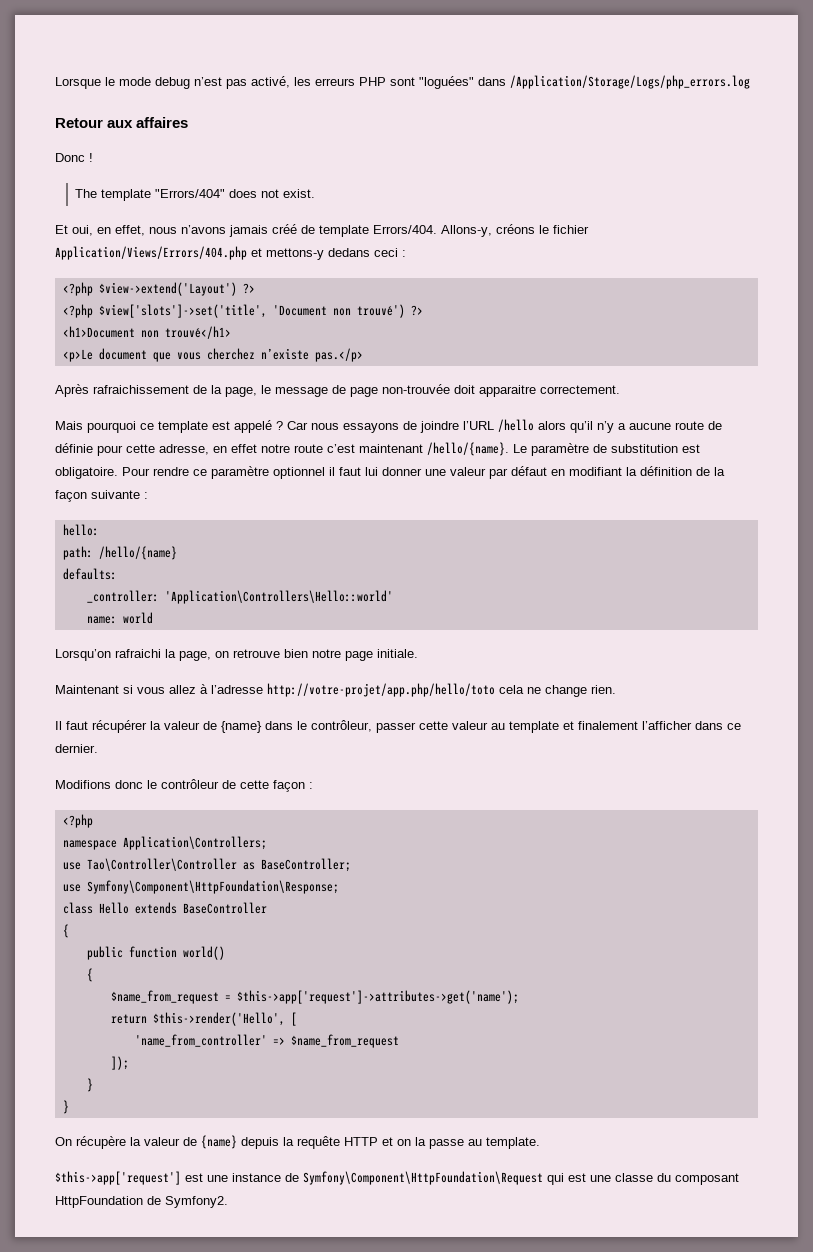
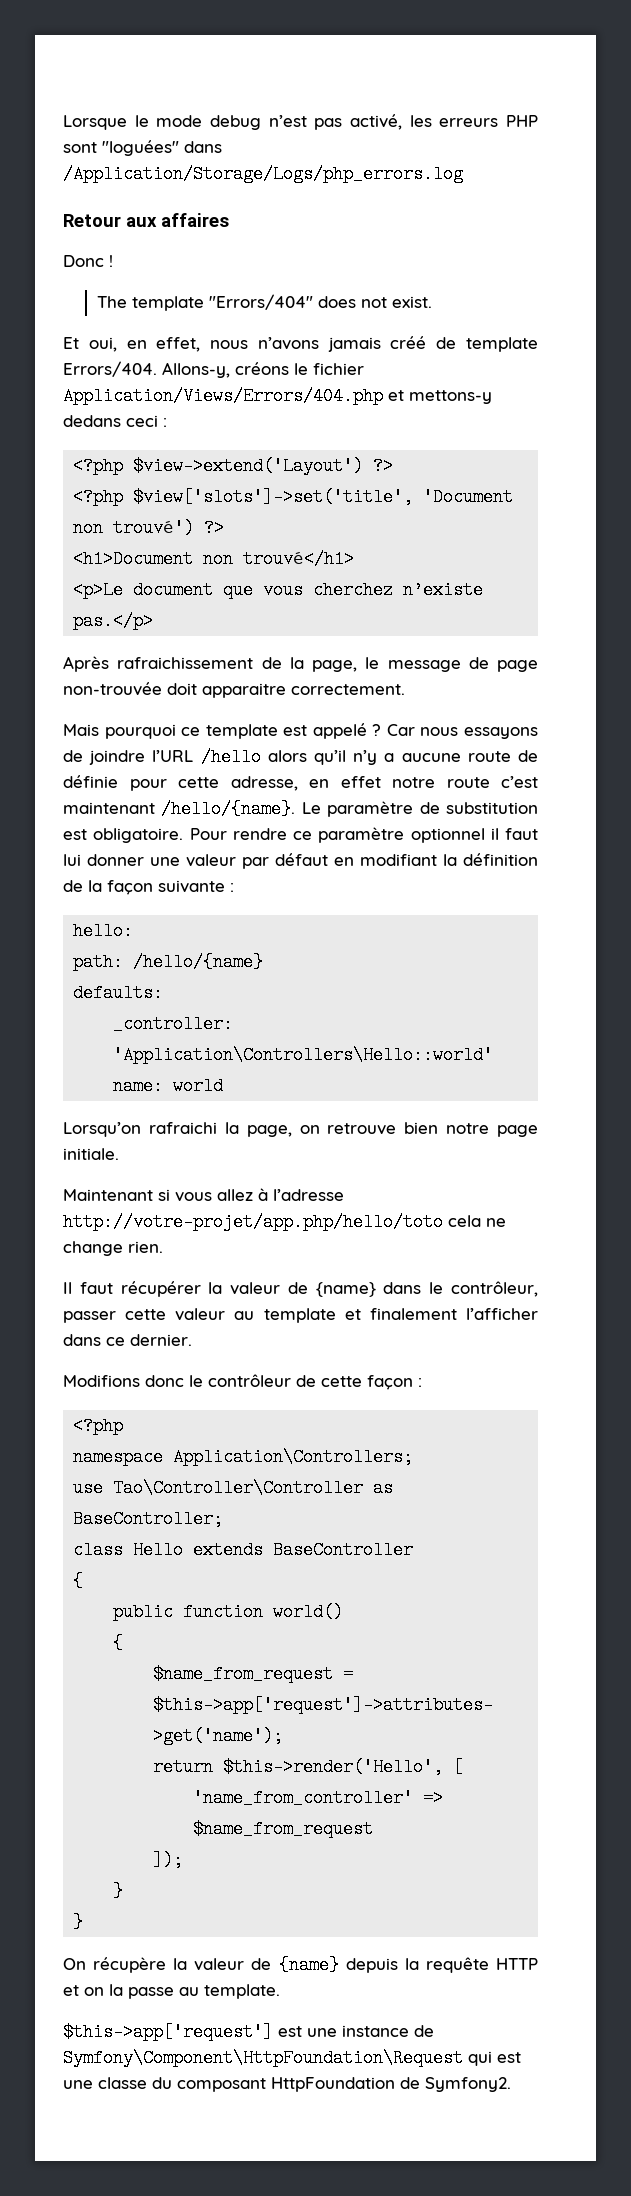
[62,880,339,894] // use Symfony\Component\HttpFoundation\Response; -> (224, 1519) none

